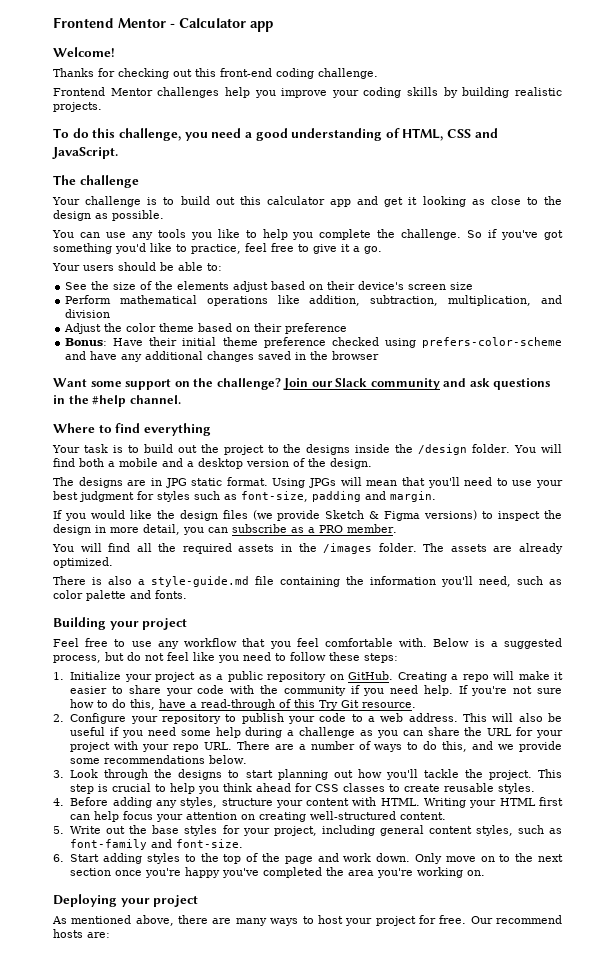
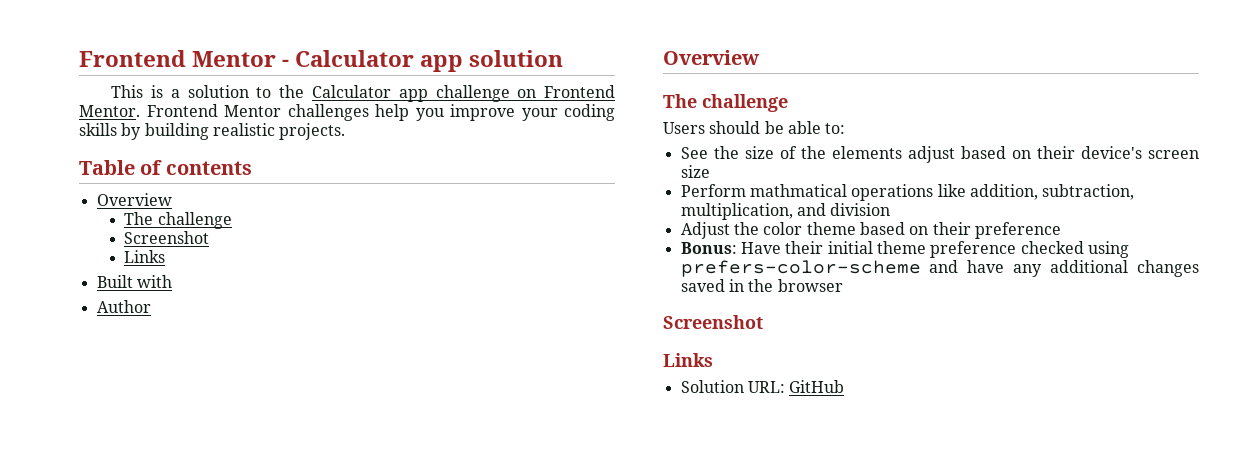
[53,47,115,57] [53,68,378,79] // Welcome! // Thanks for checking out this front-end coding challenge. // -> [469,50,564,67] [111,85,616,102] [79,105,140,117] solution // This is a solution to the Calculator app challenge on Frontend Mentor.
[53,128,498,141] [52,147,118,159] [53,175,139,188] [52,196,562,207] [53,210,164,221] [52,229,563,240] [53,243,382,254] [52,263,114,271] To do this challenge, you need a good understanding of HTML, CSS and JavaScript. // The challenge // Your challenge is to build out this calculator app and get it looking as close to the design as possible. // You can use any tools you like to help you complete the challenge. So if you've got something you'd like to practice, feel free to give it a go. // Your users -> [79,160,252,175] [96,193,172,206] [124,212,232,229] [124,231,210,244] [124,250,166,263] [96,275,172,288] [96,300,151,313] [663,50,760,65] [663,94,788,112] [663,122,705,134] Table of contents // Overview // The challenge // Screenshot // Links // Built with // Author // Overview // The challenge // Users
[119,295,197,304] mathematical -> [749,184,847,197] mathmatical
[53,378,551,390] [53,395,181,407] [53,423,211,436] [52,444,562,455] [53,458,372,469] [53,477,563,488] [53,491,436,502] [53,510,562,521] [53,524,397,535] [52,543,564,554] [53,557,113,568] [53,576,562,587] [53,590,187,601] [53,617,188,630] [53,638,562,649] [53,652,398,663] [53,671,563,682] [70,685,563,696] [70,699,417,710] [53,713,563,724] [70,727,563,738] [70,741,562,752] [70,755,248,764] [53,769,563,780] [70,783,536,794] [53,797,563,808] [70,811,447,822] [53,825,563,836] [70,839,244,850] [53,853,563,864] [70,867,486,878] [53,894,199,907] [52,915,562,926] [53,929,110,938] Want some support on the challenge? Join our Slack community and ask questions in the #help channel. // Where to find everything // Your task is to build out the project to the designs inside the /design folder. You will find both a mobile and a desktop version of the design. // The designs are in JPG static format. Using JPGs will mean that you'll need to use your best judgment for styles such as font-size, padding and margin. // If you would like the design files (we provide Sketch & Figma versions) to inspect the design in more detail, you can subscribe as a PRO member. // You will find all the required assets in the /images folder. The assets are already optimized. // There is also a style-guide.md file containing the information you'll need, such as color palette and fonts. // Building your project // Feel free to use any workflow that you feel comfortable with. Below is a suggested process, but do not feel like you need to follow these steps: // 1. Initialize your project as a public repository on GitHub. Creating a repo will make it easier to share your code with the community if you need help. If you're not sure how to do this, have a read-through of this Try Git resource. // 2. Configure your repository to publish your code to a web address. This will also be useful if you need some help during a challenge as you can share the URL for your project with your repo URL. There are a number of ways to do this, and we provide some recommendations below. // 3. Look through the designs to start planning out how you'll tackle the project. This step is crucial to help you think ahead for CSS classes to create reusable styles. // 4. Before adding any styles, structure your content with HTML. Writing your HTML first can help focus your attention on creating well-structured content. // 5. Write out the base styles for your project, including general content styles, such as font-family and font-size. // 6. Start adding styles to the top of the page and work down. Only move on to the next section once you're happy you've completed the area you're working on. // Deploying your project // As mentioned above, there are many ways to host your project for free. Our recommend hosts are: -> [663,315,763,329] [663,353,713,367] [680,380,845,393] Screenshot // Links // Solution URL: GitHub

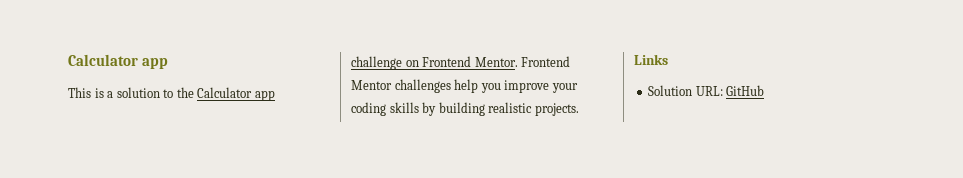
[79,50,564,72] Frontend Mentor - Calculator app solution -> [68,54,169,69] Calculator app
[79,160,252,175] [96,193,172,206] [124,212,232,229] [124,231,210,244] [124,250,166,263] [96,275,172,288] [96,300,151,313] [663,50,760,65] [663,94,788,112] [663,121,846,134] [680,146,1199,163] [680,165,710,178] [680,184,1135,201] [680,203,891,220] [680,222,1061,239] [680,241,1129,258] [680,260,1199,277] [680,279,843,292] [663,315,763,329] // Table of contents // Overview // The challenge // Screenshot // Links // Built with // Author // Overview // The challenge // Users should be able to: // See the size of the elements adjust based on their device's screen size // Perform mathmatical operations like addition, subtraction, multiplication, and division // Adjust the color theme based on their preference // Bonus: Have their initial theme preference checked using prefers-color-scheme and have any additional changes saved in the browser // Screenshot -> (579, 109) none

